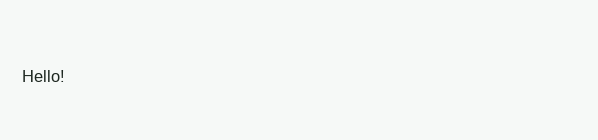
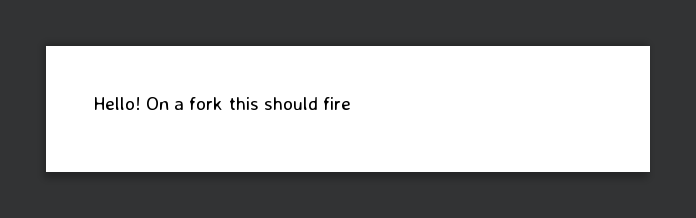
(65, 76) none -> [146,97,351,110] On a fork this should fire

